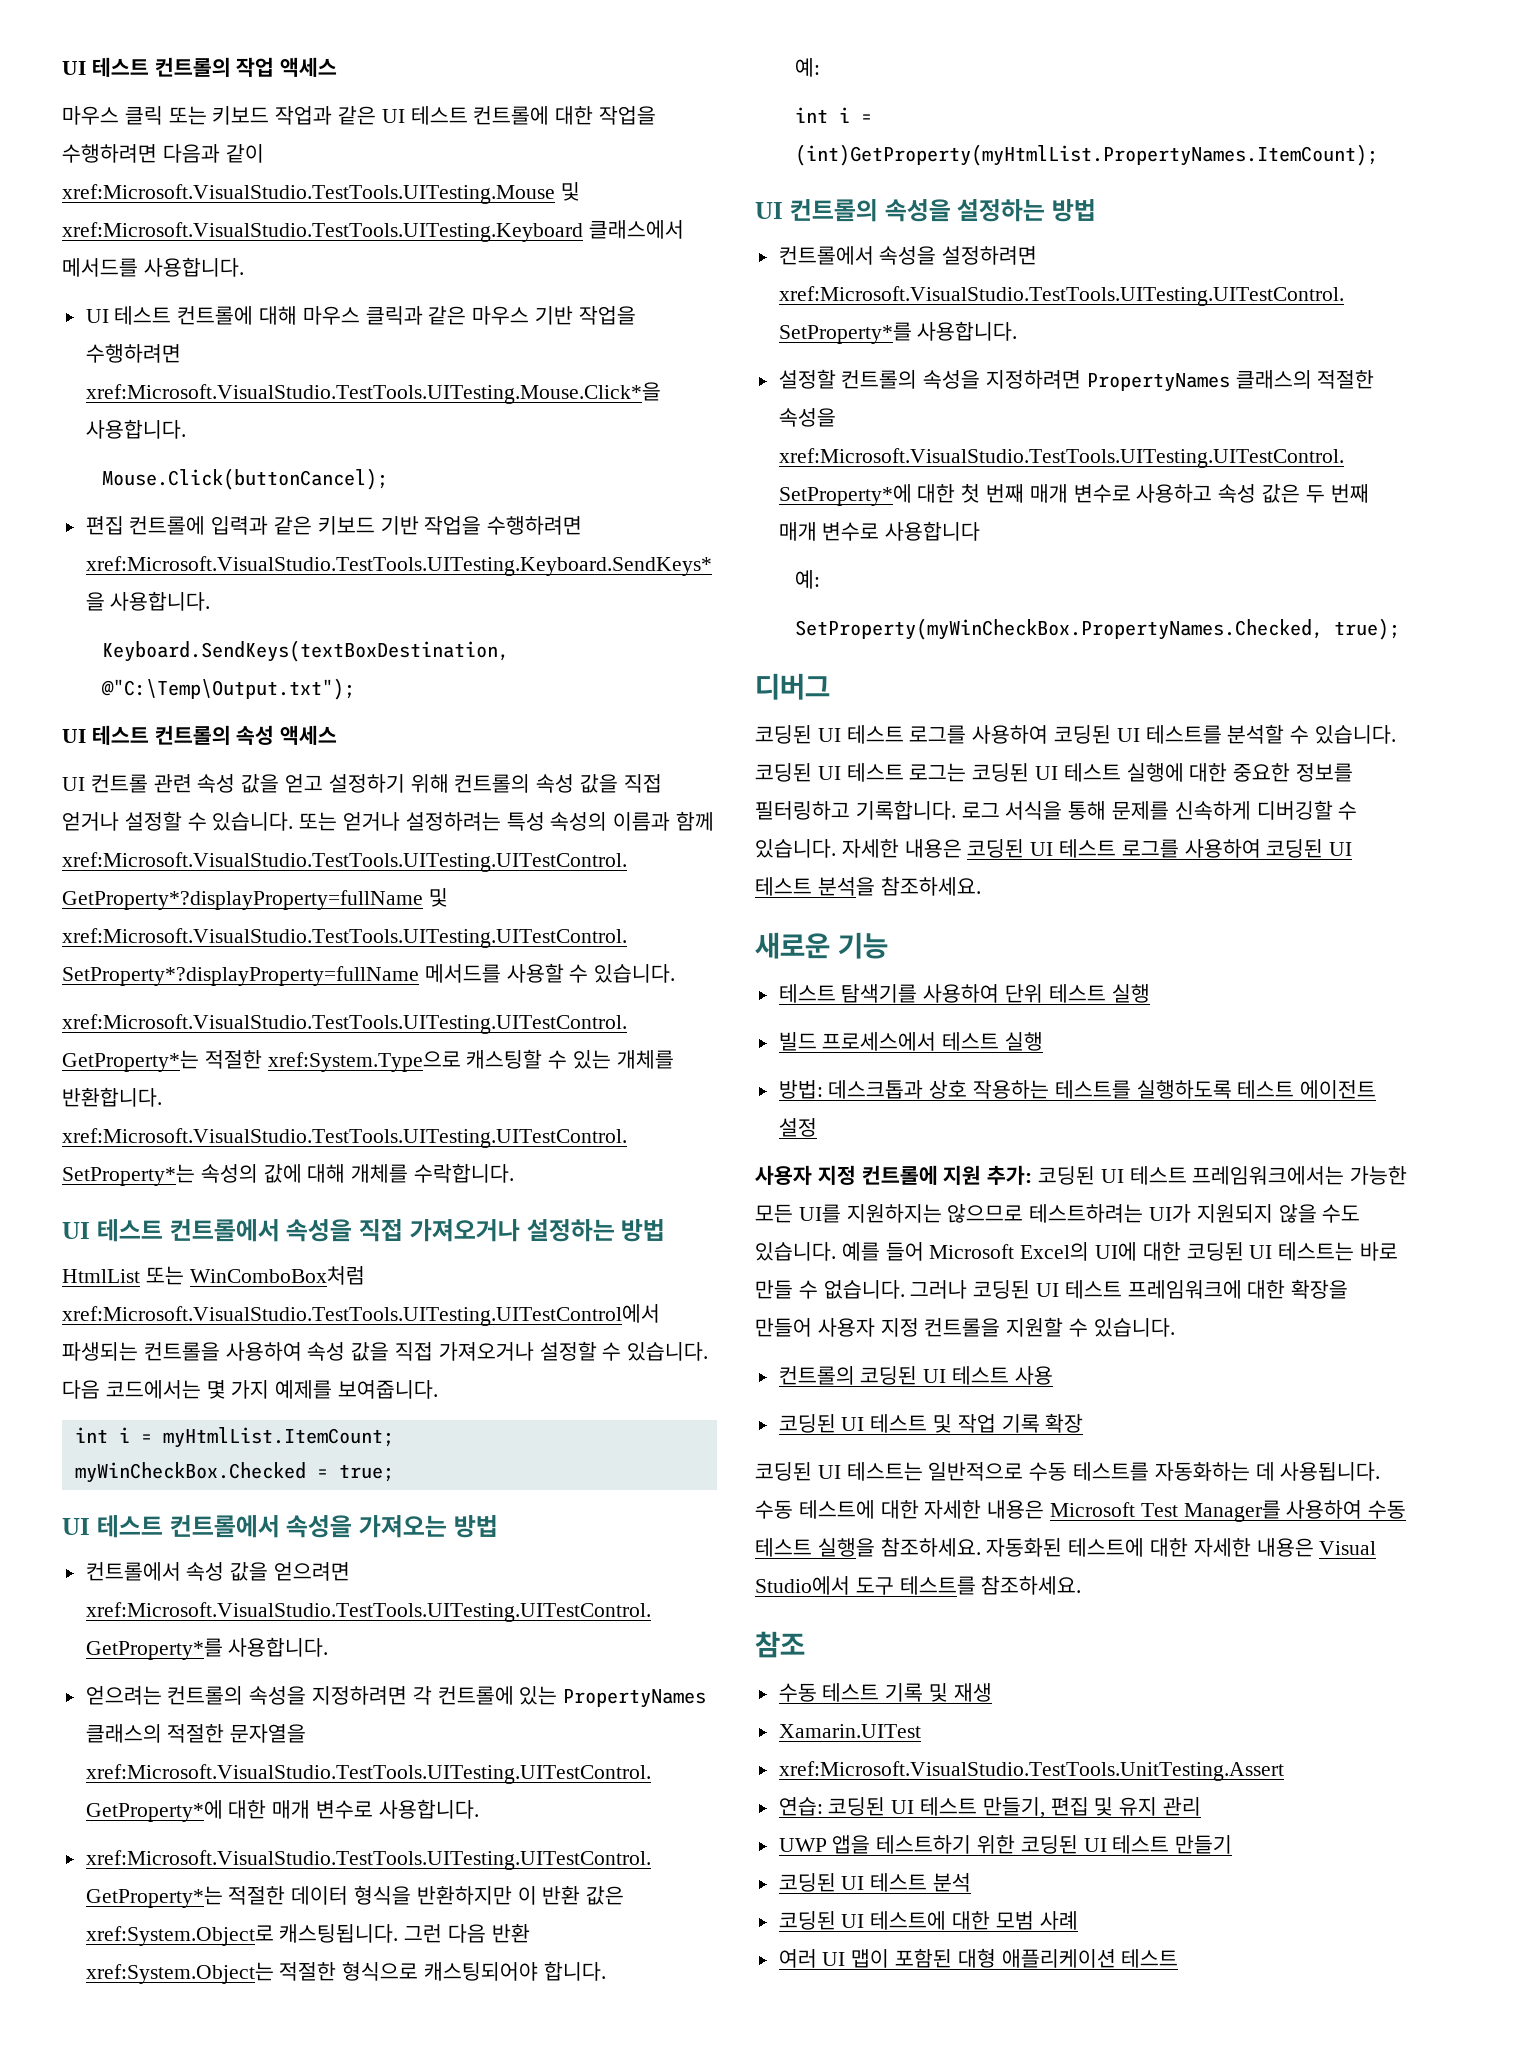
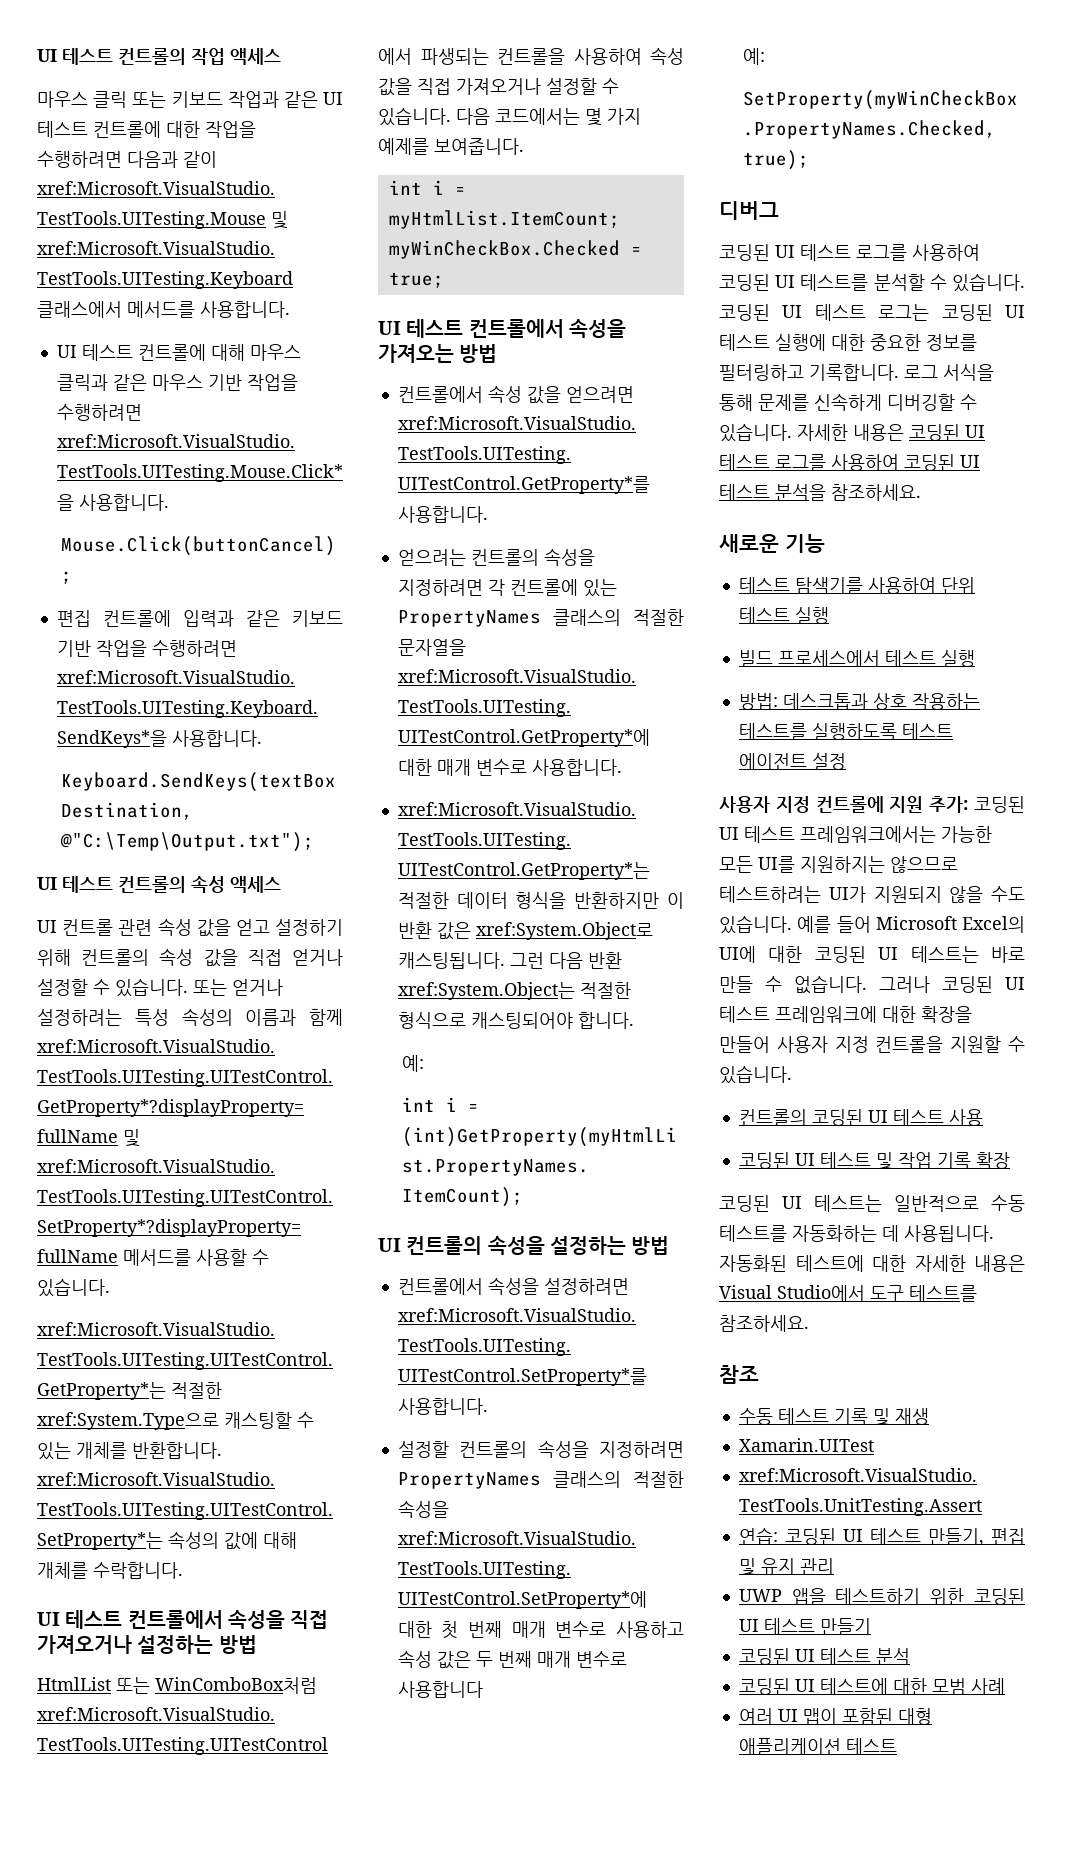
[755,1500,1407,1522] [755,1537,981,1557] 수동 테스트에 대한 자세한 내용은 Microsoft Test Manager를 사용하여 수동 테스트 실행을 참조하세요. -> (994, 1233) none

